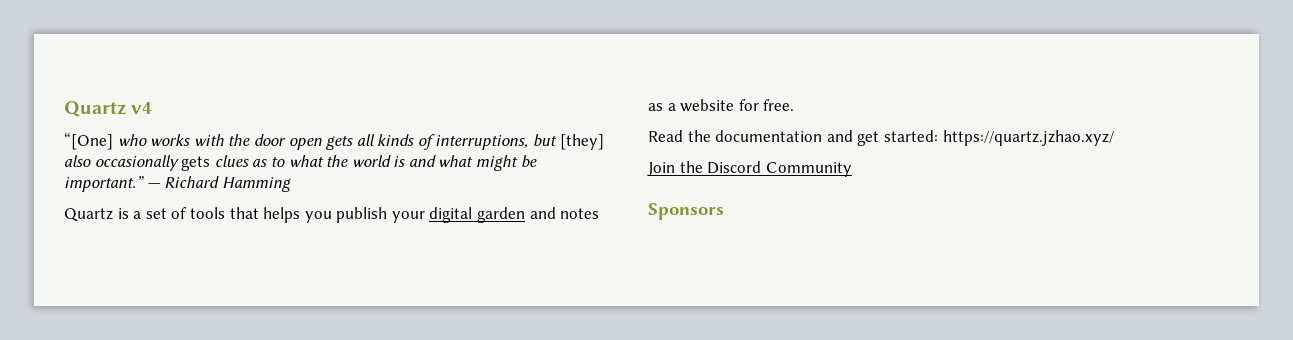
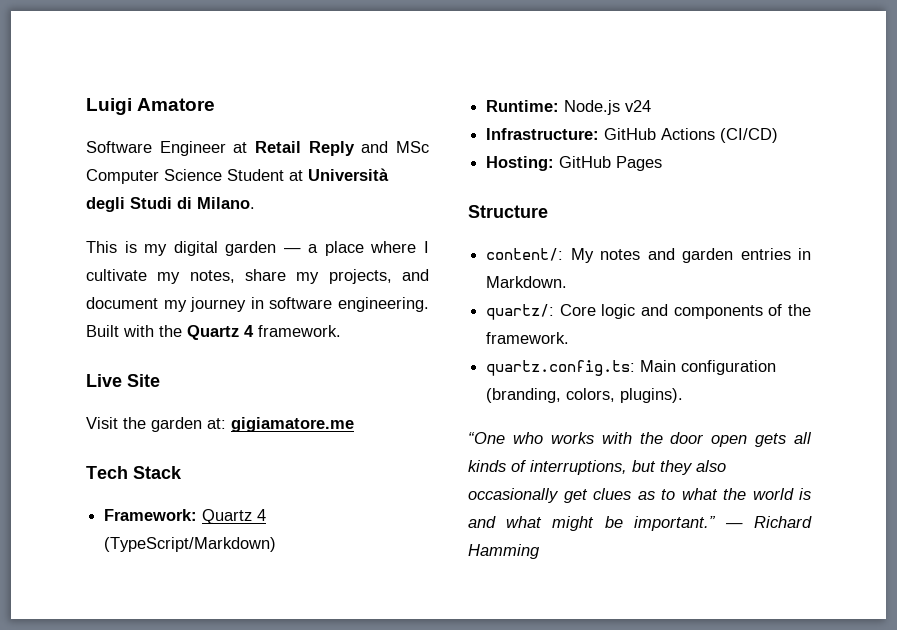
[64,101,153,117] [64,132,113,150] Quartz v4 // “[One] -> [86,98,216,115] [86,141,429,156] [86,168,389,184] [86,197,255,212] [86,241,429,256] [86,269,429,284] [86,297,429,312] [86,325,341,340] [86,374,160,387] [86,417,354,432] [86,466,182,479] [104,509,267,524] [104,537,277,552] [486,100,652,115] [486,128,779,143] [486,156,663,171] [468,205,548,218] [486,248,811,263] [486,276,568,288] [486,304,811,320] [486,332,570,344] [486,360,777,376] [486,388,684,403] [468,432,505,444] Luigi Amatore // Software Engineer at Retail Reply and MSc Computer Science Student at Università degli Studi di Milano. // This is my digital garden — a place where I cultivate my notes, share my projects, and document my journey in software engineering. Built with the Quartz 4 framework. // Live Site // Visit the garden at: gigiamatore.me // Tech Stack // Framework: Quartz 4 (TypeScript/Markdown) // Runtime: Node.js v24 // Infrastructure: GitHub Actions (CI/CD) // Hosting: GitHub Pages // Structure // content/: My notes and garden entries in Markdown. // quartz/: Core logic and components of the framework. // quartz.config.ts: Main configuration (branding, colors, plugins). // “One
[559,134,604,150] [they] -> [660,460,693,475] they
[181,156,211,171] gets -> [563,489,588,503] get
[64,207,600,223] [648,99,795,112] [648,130,1114,146] [647,161,852,177] [648,203,724,220] // Quartz is a set of tools that helps you publish your digital garden and notes as a website for free. // Read the documentation and get started: https://quartz.jzhao.xyz/ // Join the Discord Community // Sponsors -> (540, 551) none

